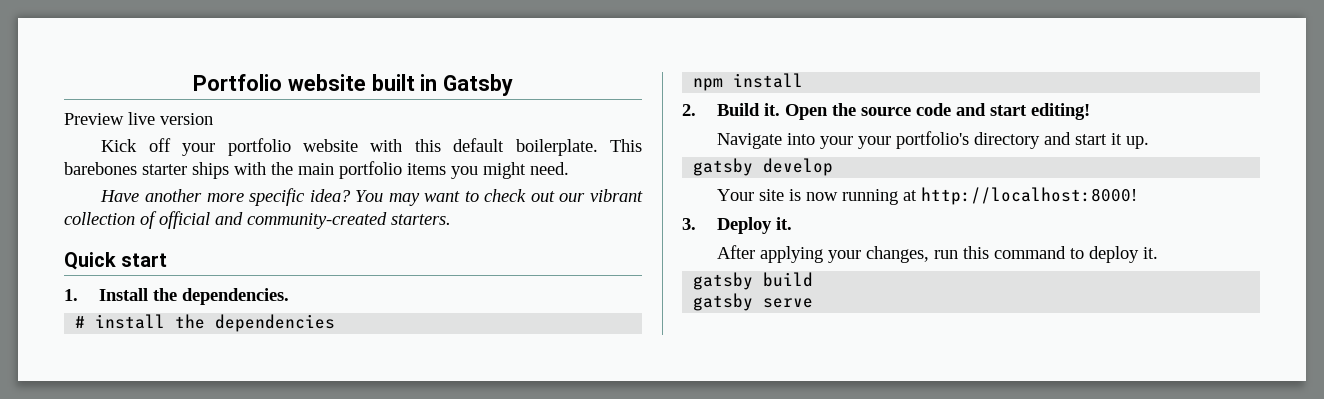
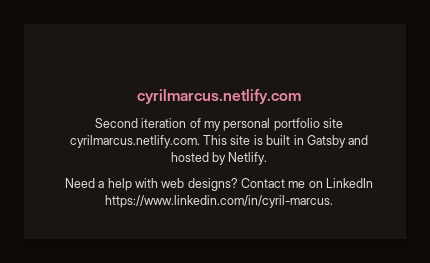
[192,74,514,96] [64,112,213,125] [101,138,642,156] [64,161,569,179] [100,188,643,206] [64,211,451,229] [64,252,168,270] [64,288,289,305] [75,314,336,332] [693,73,804,91] [682,103,1090,120] [716,131,1149,149] [693,158,834,176] [716,187,1137,205] [682,217,792,234] [716,245,1158,263] [693,272,814,290] [693,293,814,311] Portfolio website built in Gatsby // Preview live version // Kick off your portfolio website with this default boilerplate. This barebones starter ships with the main portfolio items you might need. // Have another more specific idea? You may want to check out our vibrant collection of official and community-created starters. // Quick start // 1. Install the dependencies. // # install the dependencies // npm install // 2. Build it. Open the source code and start editing! // Navigate into your your portfolio's directory and start it up. // gatsby develop // Your site is now running at http://localhost:8000! // 3. Deploy it. // After applying your changes, run this command to deploy it. // gatsby build // gatsby serve -> [137,89,301,104] [94,118,344,131] [69,135,369,148] [170,152,268,165] [64,178,374,191] [105,195,333,208] cyrilmarcus.netlify.com // Second iteration of my personal portfolio site cyrilmarcus.netlify.com. This site is built in Gatsby and hosted by Netlify. // Need a help with web designs? Contact me on LinkedIn https://www.linkedin.com/in/cyril-marcus.

